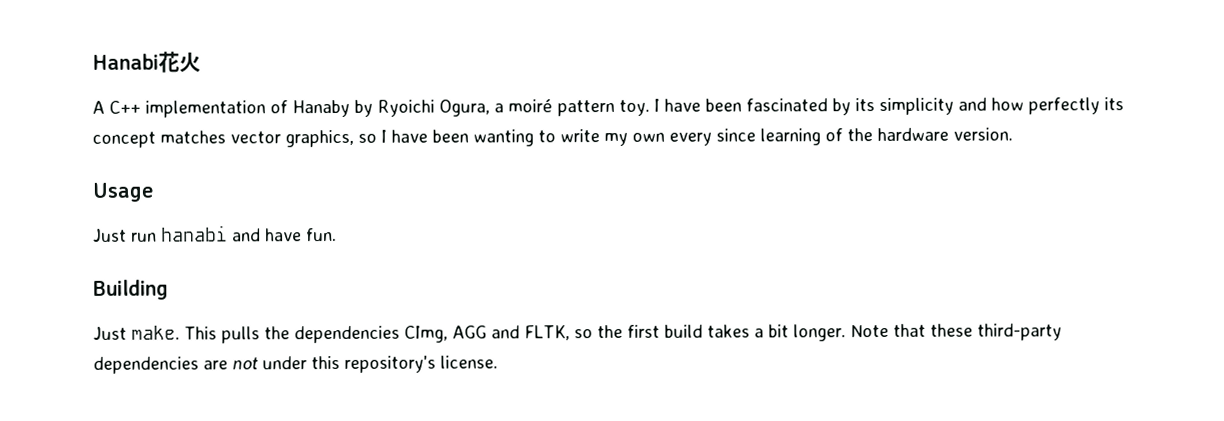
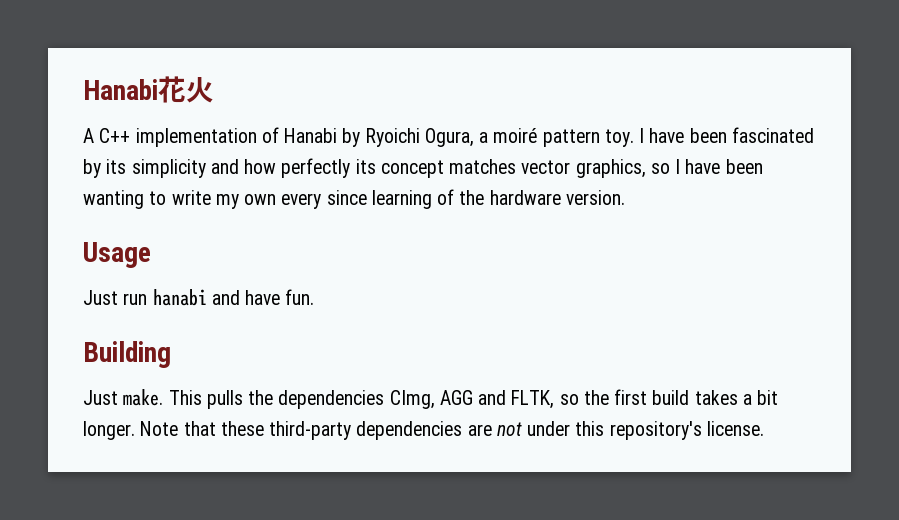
[292,99,350,118] Hanaby -> [284,128,338,143] Hanabi

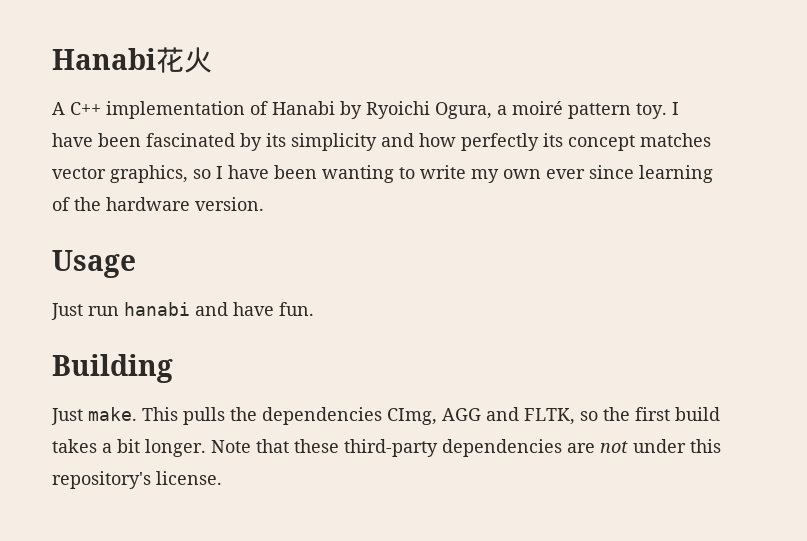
[281,193,322,209] every -> [546,169,585,179] ever

